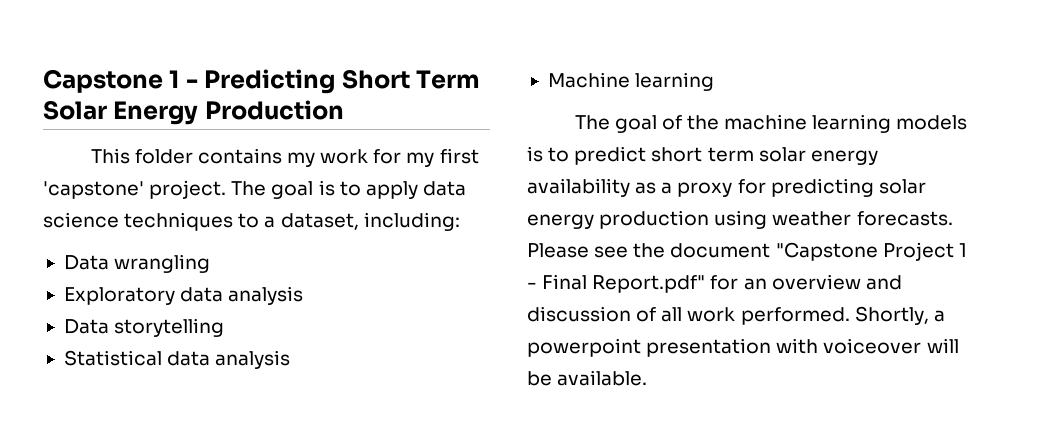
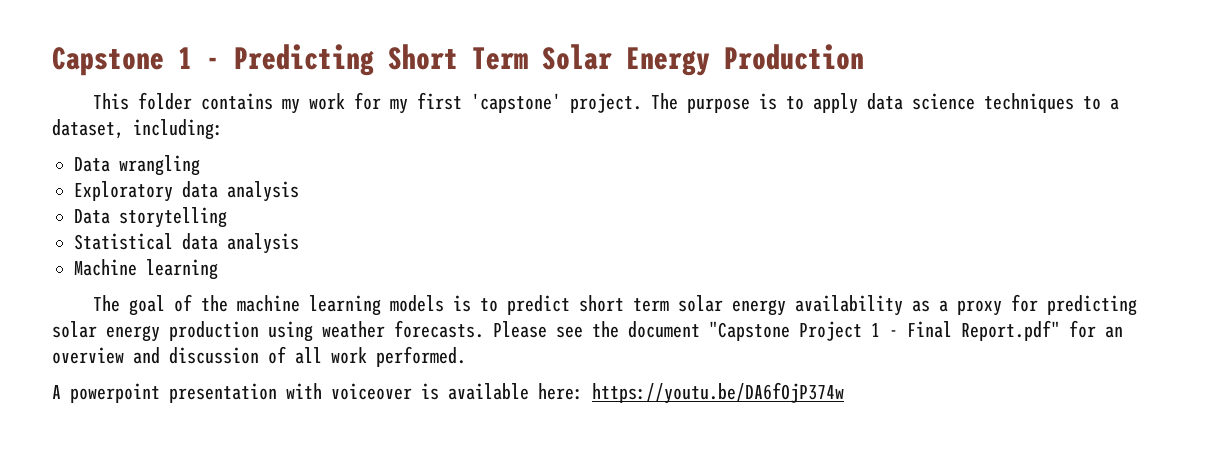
[271,181,314,199] goal -> [686,98,750,113] purpose
[854,306,945,325] Shortly, a -> [52,385,61,399] // A
[926,338,959,353] [527,370,648,386] will be available. -> [421,382,844,404] is available here: https://youtu.be/DA6fOjP374w

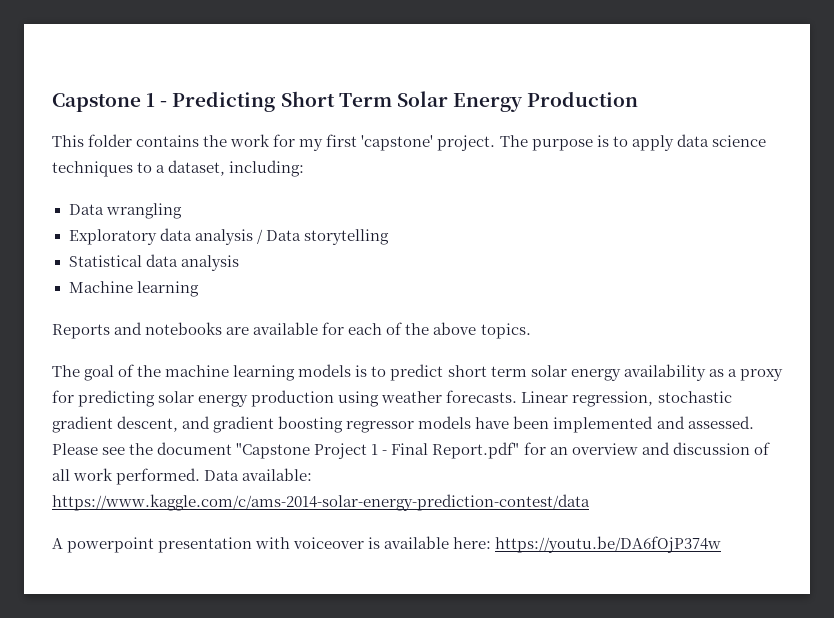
[281,98,300,114] my -> [203,135,228,147] the
(299, 191) // -> [256,229,263,244] /
(218, 269) none -> [52,322,531,339] // Reports and notebooks are available for each of the above topics.
(484, 329) none -> [521,391,732,407] [52,416,754,433] Linear regression, stochastic gradient descent, and gradient boosting regressor models have been implemented and assessed.
(466, 356) none -> [204,468,313,481] [52,494,590,511] Data available: https://www.kaggle.com/c/ams-2014-solar-energy-prediction-contest/data

